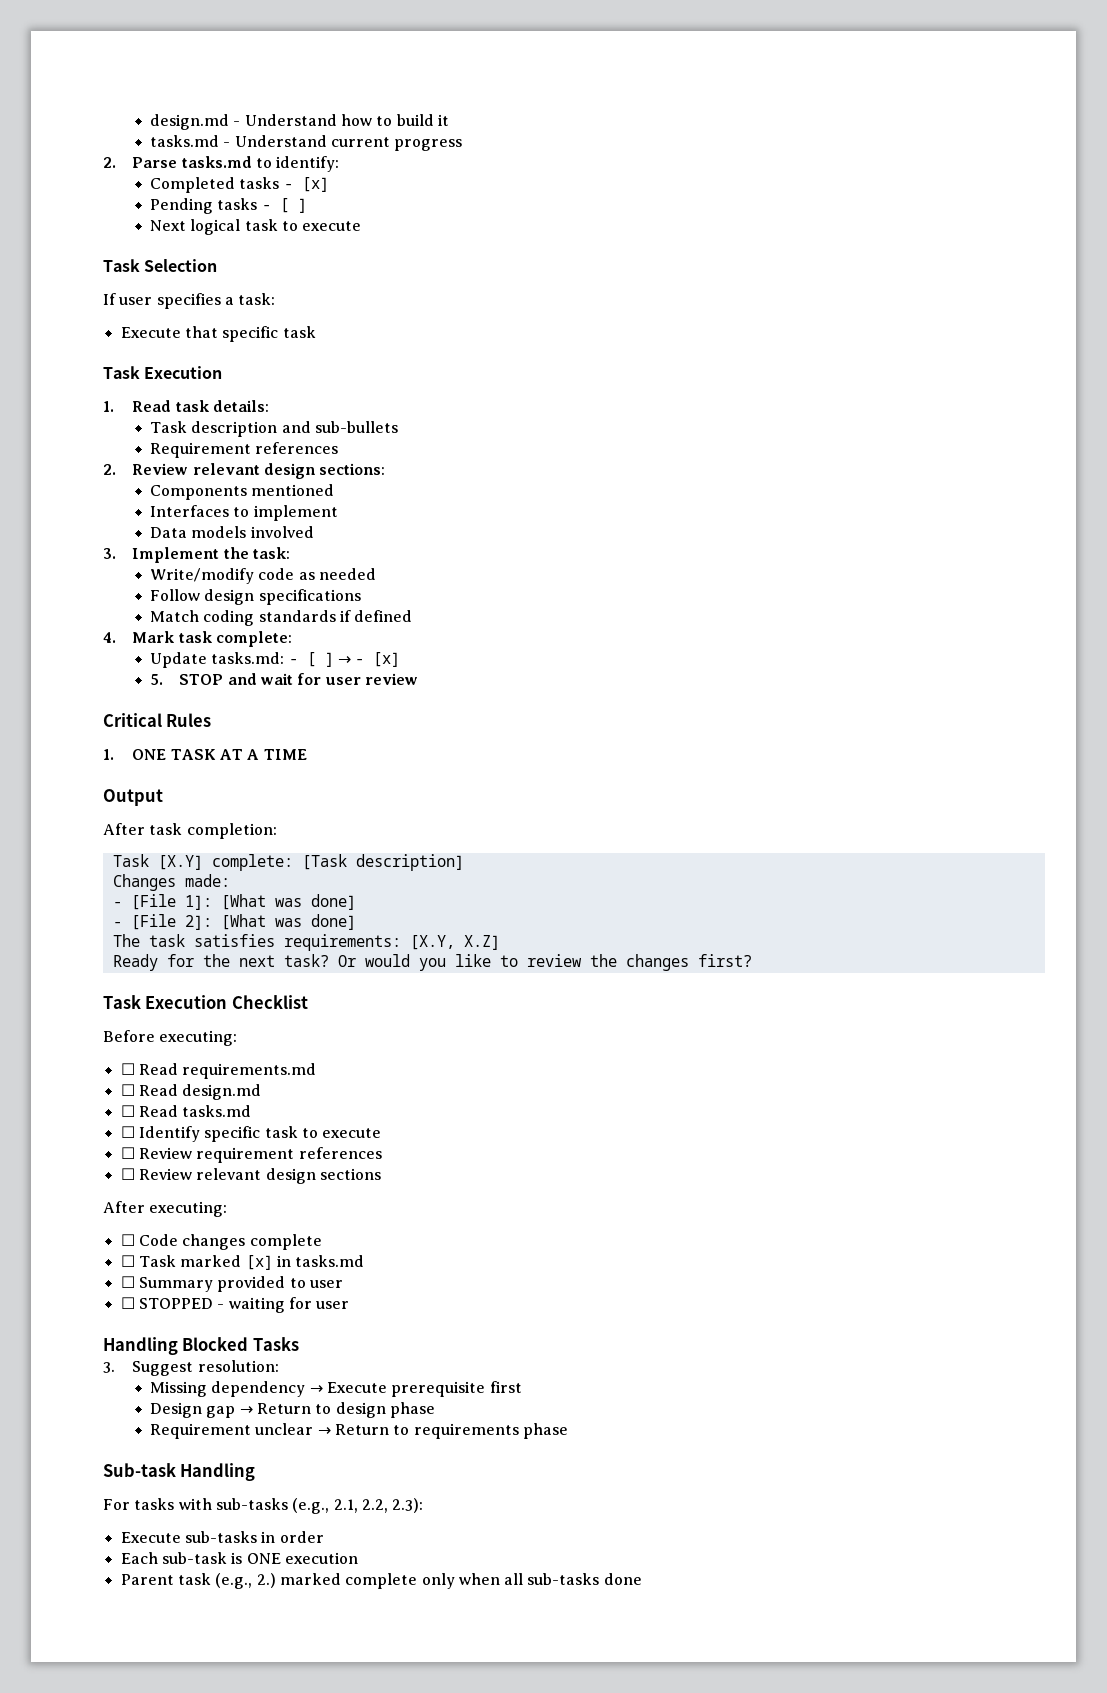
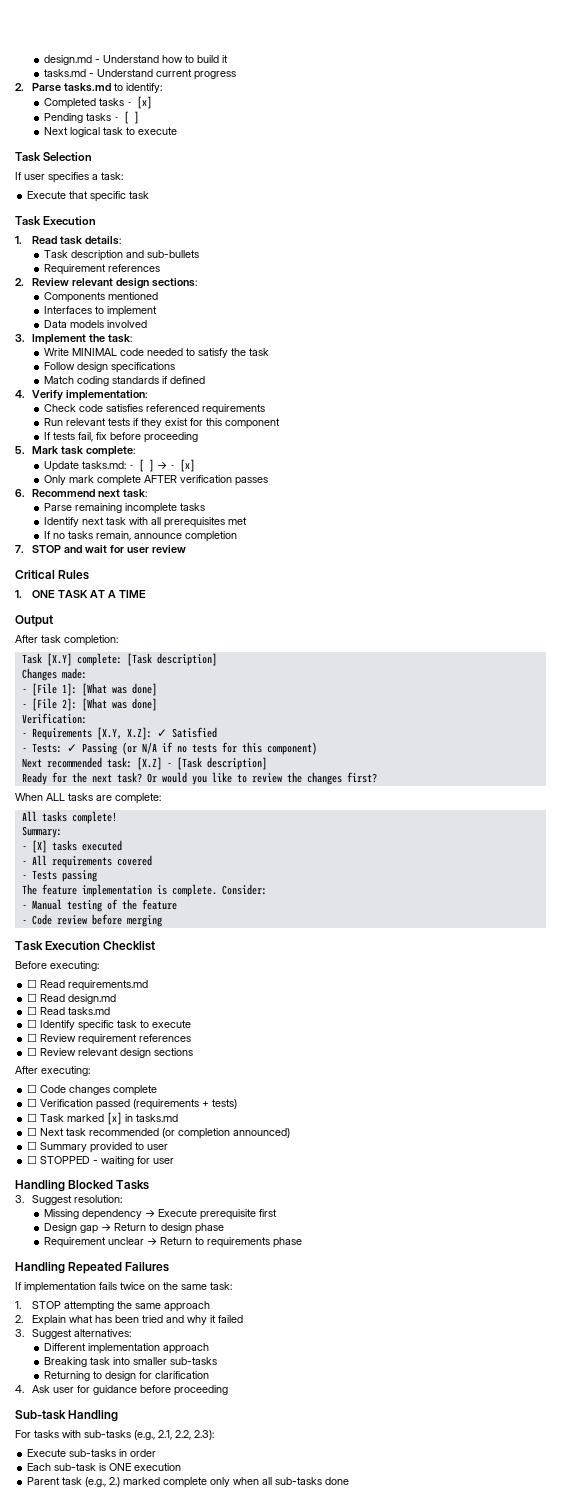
[149,568,376,584] Write/modify code as needed -> [43,348,269,358] Write MINIMAL code needed to satisfy the task
(116, 637) none -> [31,390,147,401] [43,404,265,415] [43,418,280,429] [43,432,198,443] [15,446,25,454] Verify implementation: // Check code satisfies referenced requirements // Run relevant tests if they exist for this component // If tests fail, fix before proceeding // 5.
[149,674,163,685] 5. -> [43,475,268,486] [15,489,147,498] [43,503,205,514] [43,517,247,528] [43,531,237,542] [15,545,24,553] Only mark complete AFTER verification passes // 6. Recommend next task: // Parse remaining incomplete tasks // Identify next task with all prerequisites met // If no tasks remain, announce completion // 7.
[112,934,500,951] The task satisfies requirements: [X.Y, X.Z] -> [21,713,87,724] [21,727,217,740] [21,742,317,755] [21,757,267,770] Verification: // - Requirements [X.Y, X.Z]: ✓ Satisfied // - Tests: ✓ Passing (or N/A if no tests for this component) // Next recommended task: [X.Z] - [Task description]
(752, 960) none -> [15,793,161,804] [21,811,117,824] [21,826,62,838] [21,840,122,853] [21,855,152,868] [21,870,97,882] [21,884,267,897] [21,899,177,912] [21,914,162,927] // When ALL tasks are complete: // All tasks complete! // Summary: // - [X] tasks executed // - All requirements covered // - Tests passing // The feature implementation is complete. Consider: // - Manual testing of the feature // - Code review before merging
(322, 1242) none -> [27,1098,238,1110] // ☐ Verification passed (requirements + tests)
(365, 1261) none -> [27,1127,291,1139] // ☐ Next task recommended (or completion announced)
(568, 1431) none -> [15,1262,170,1274] [15,1282,232,1293] [15,1301,210,1312] [15,1315,243,1326] [15,1329,131,1339] [43,1343,209,1354] [43,1357,217,1367] [43,1371,209,1381] [15,1385,228,1396] // Handling Repeated Failures // If implementation fails twice on the same task: // 1. STOP attempting the same approach // 2. Explain what has been tried and why it failed // 3. Suggest alternatives: // Different implementation approach // Breaking task into smaller sub-tasks // Returning to design for clarification // 4. Ask user for guidance before proceeding

